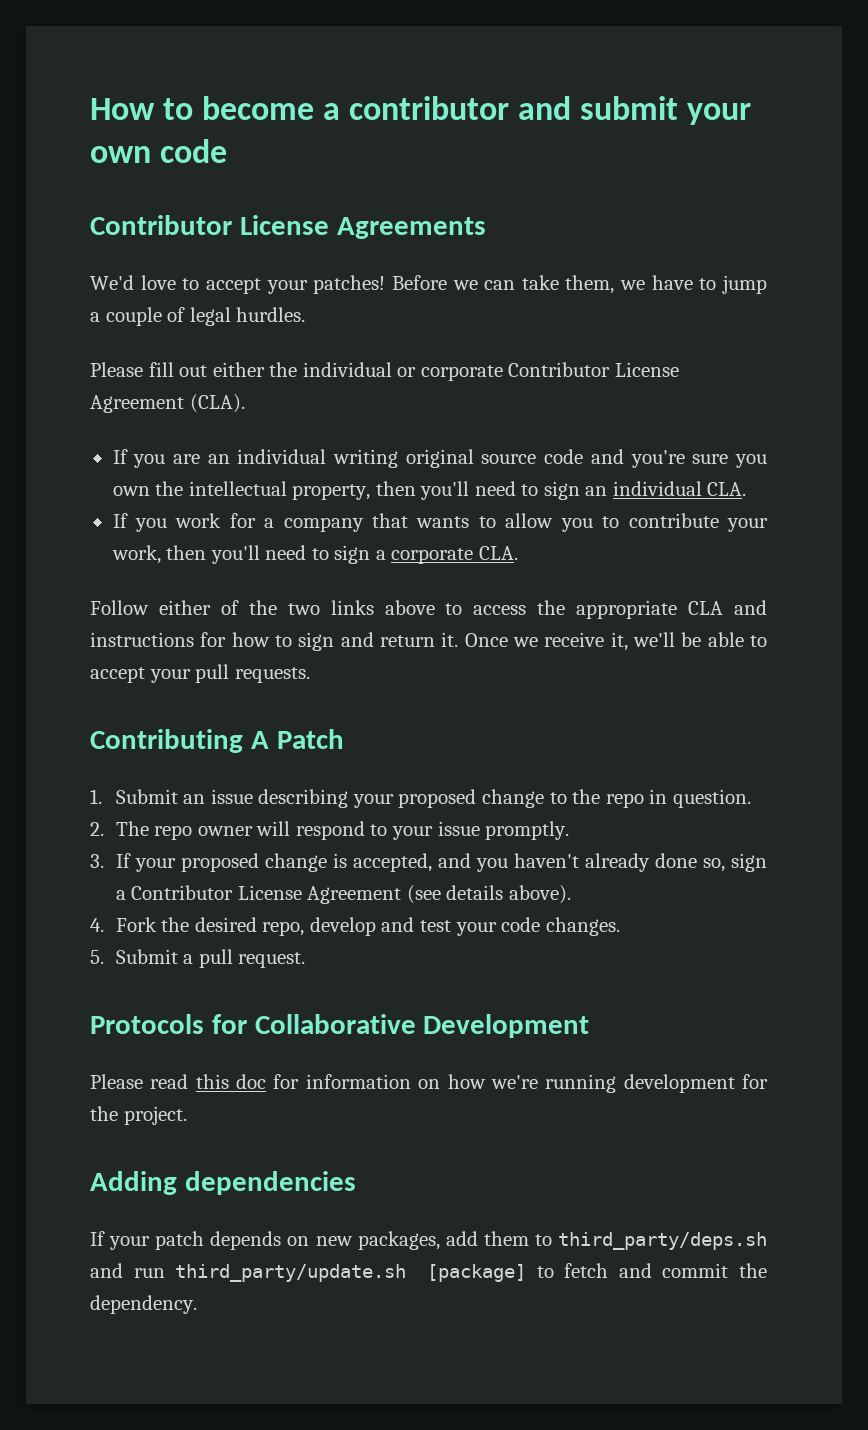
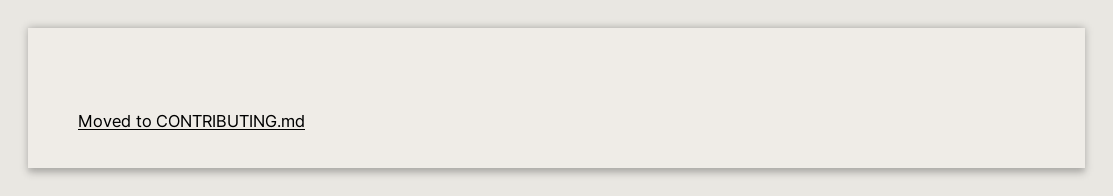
[90,96,752,125] [90,139,228,163] [90,215,486,239] [90,275,767,294] [90,307,306,326] [90,362,679,381] [90,394,245,413] [112,449,767,468] [112,481,747,500] [112,513,769,532] [111,545,518,564] [90,600,767,619] [90,632,768,651] [90,664,310,683] [90,729,344,753] [90,789,751,808] [90,821,570,840] [90,853,767,872] [115,885,571,904] [90,917,620,936] [90,949,306,968] [90,1014,590,1038] [90,1074,769,1093] [90,1106,187,1125] [90,1171,356,1195] [90,1231,768,1250] [90,1263,767,1282] [90,1295,197,1314] How to become a contributor and submit your own code // Contributor License Agreements // We'd love to accept your patches! Before we can take them, we have to jump a couple of legal hurdles. // Please fill out either the individual or corporate Contributor License Agreement (CLA). // If you are an individual writing original source code and you're sure you own the intellectual property, then you'll need to sign an individual CLA. // If you work for a company that wants to allow you to contribute your work, then you'll need to sign a corporate CLA. // Follow either of the two links above to access the appropriate CLA and instructions for how to sign and return it. Once we receive it, we'll be able to accept your pull requests. // Contributing A Patch // 1. Submit an issue describing your proposed change to the repo in question. // 2. The repo owner will respond to your issue promptly. // 3. If your proposed change is accepted, and you haven't already done so, sign a Contributor License Agreement (see details above). // 4. Fork the desired repo, develop and test your code changes. // 5. Submit a pull request. // Protocols for Collaborative Development // Please read this doc for information on how we're running development for the project. // Adding dependencies // If your patch depends on new packages, add them to third_party/deps.sh and run third_party/update.sh [package] to fetch and commit the dependency. -> [78,114,306,128] Moved to CONTRIBUTING.md

